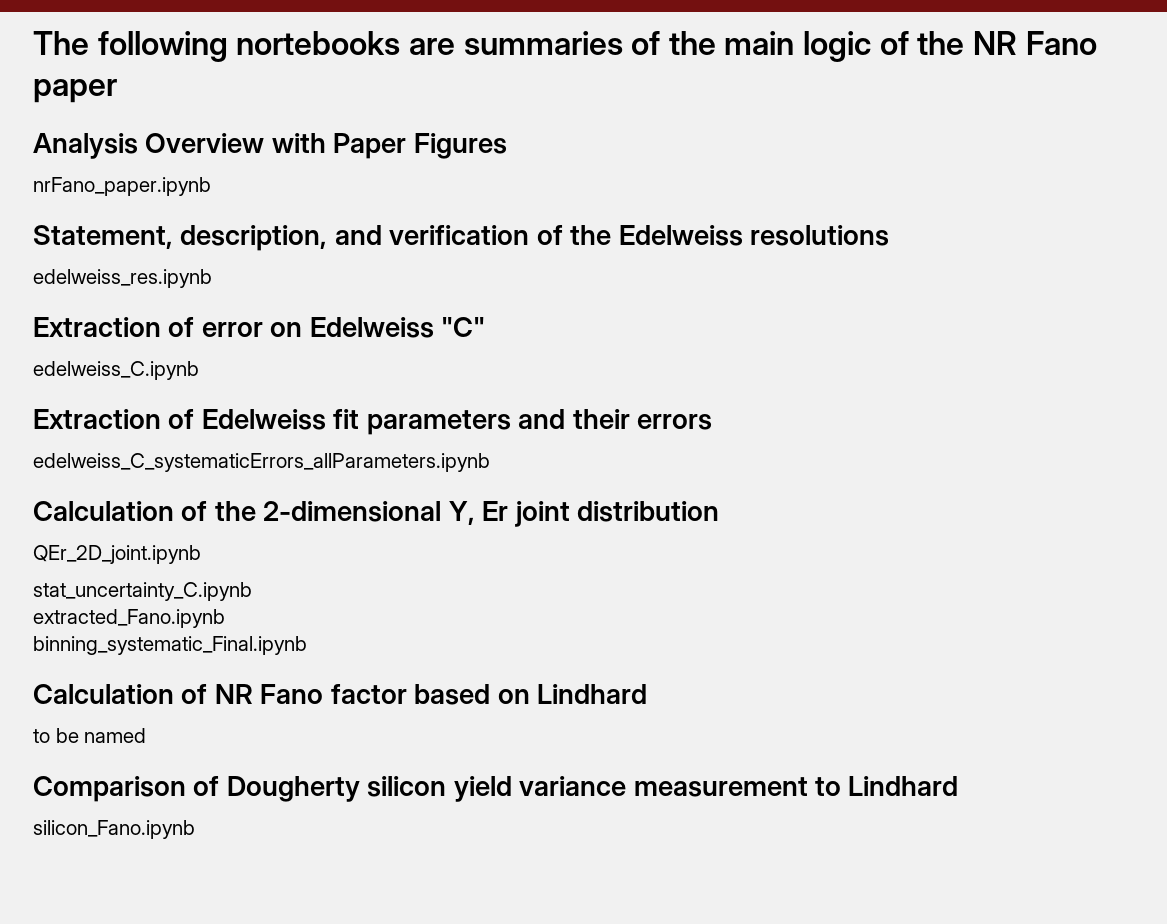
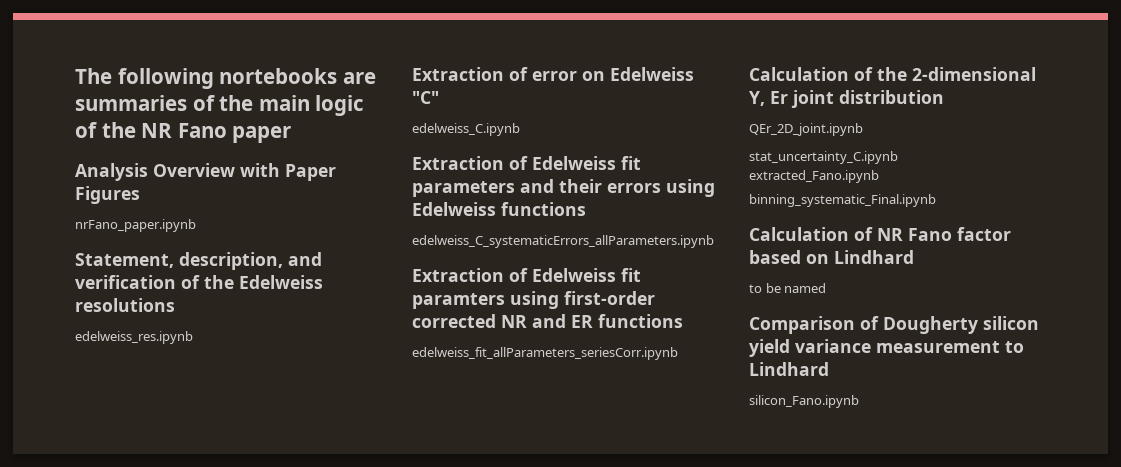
[33,453,490,472] // edelweiss_C_systematicErrors_allParameters.ipynb -> [666,179,715,197] [412,202,586,216] [412,235,714,248] [412,268,641,282] [412,291,655,309] [412,314,683,328] [412,347,678,360] using Edelweiss functions // edelweiss_C_systematicErrors_allParameters.ipynb // Extraction of Edelweiss fit paramters using first-order corrected NR and ER functions // edelweiss_fit_allParameters_seriesCorr.ipynb

